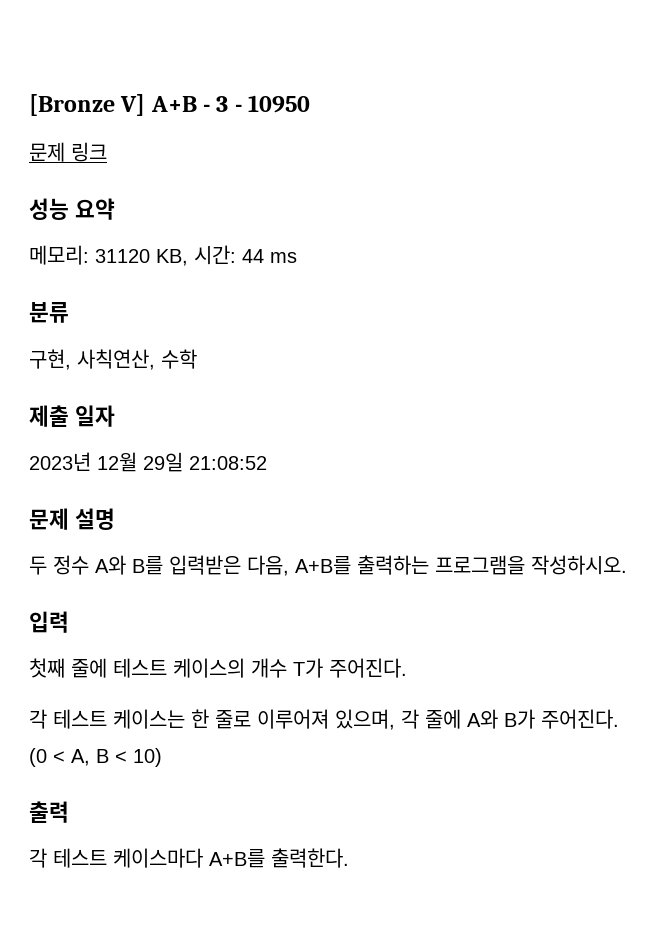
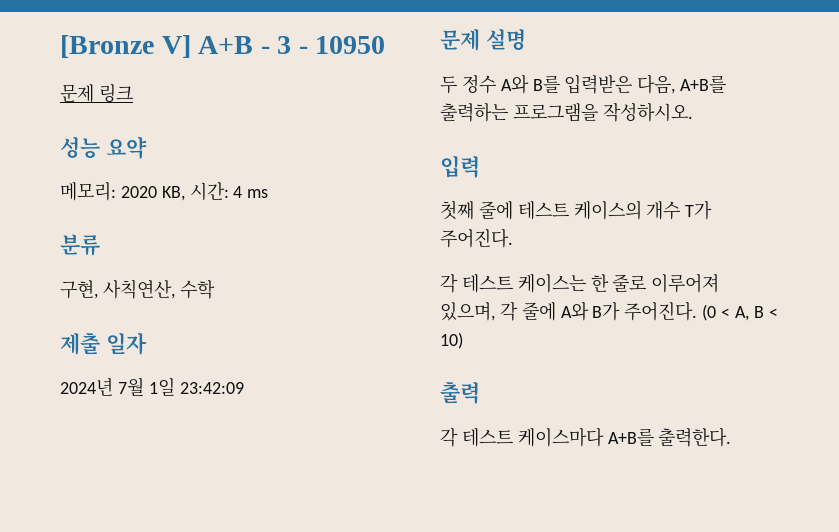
[95,249,150,263] 31120 -> [120,186,157,198] 2020
[242,249,264,263] 44 -> [233,186,243,198] 4
[29,452,267,472] 2023년 12월 29일 21:08:52 -> [60,377,244,396] 2024년 7월 1일 23:42:09

